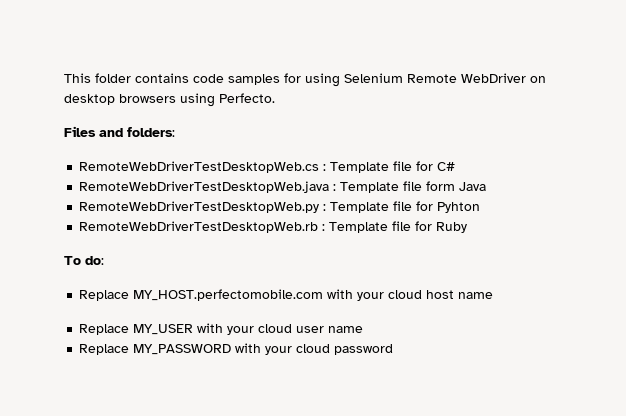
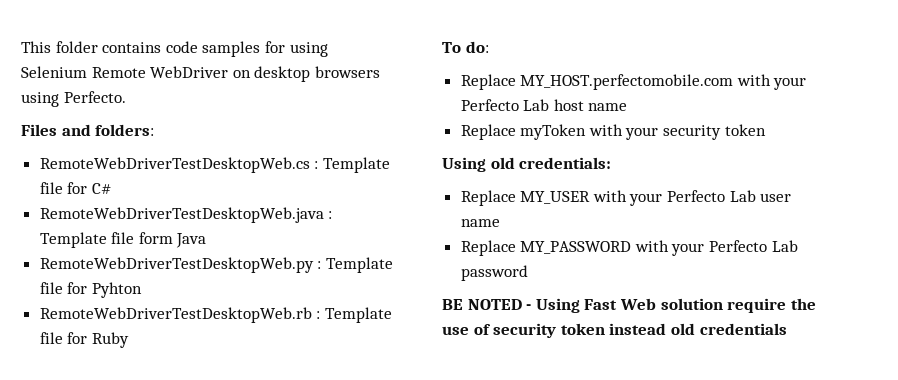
[388,290,423,299] cloud -> [460,99,550,111] Perfecto Lab
(494, 295) none -> [460,124,766,140] [442,157,612,172] // Replace myToken with your security token // Using old credentials:
[258,324,293,333] cloud -> [667,190,756,202] Perfecto Lab
[296,344,331,353] cloud -> [709,240,798,252] Perfecto Lab
(394, 349) none -> [442,298,816,313] [442,323,787,338] // BE NOTED - Using Fast Web solution require the use of security token instead old credentials

